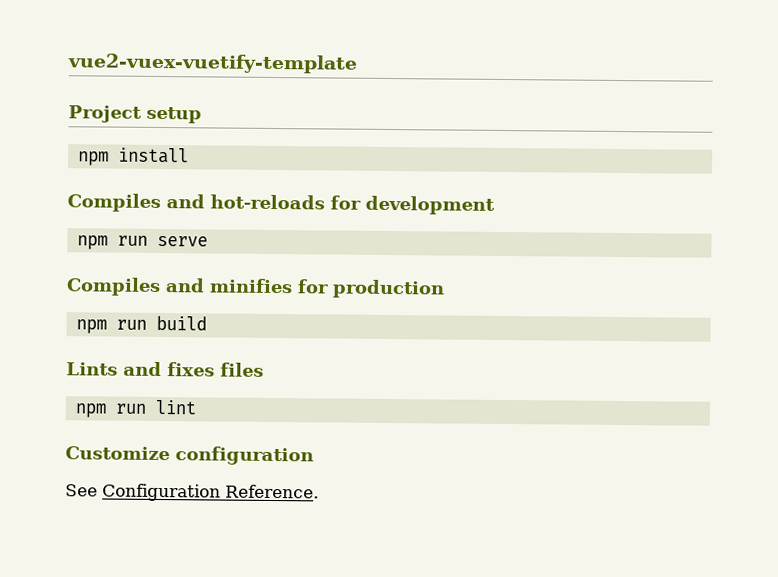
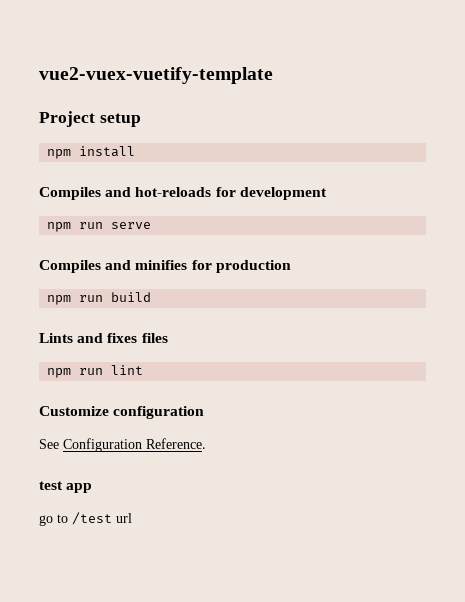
(319, 491) none -> [39,481,93,493] [39,512,132,526] // test app // go to /test url

